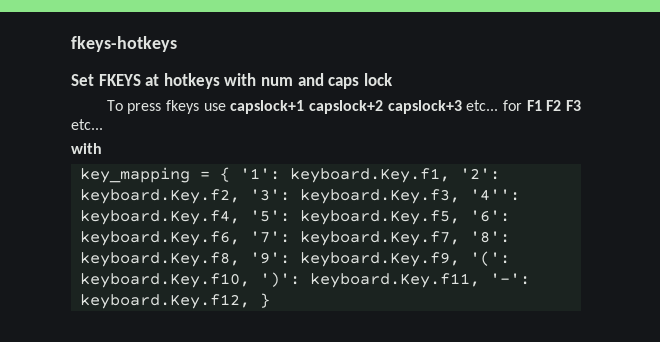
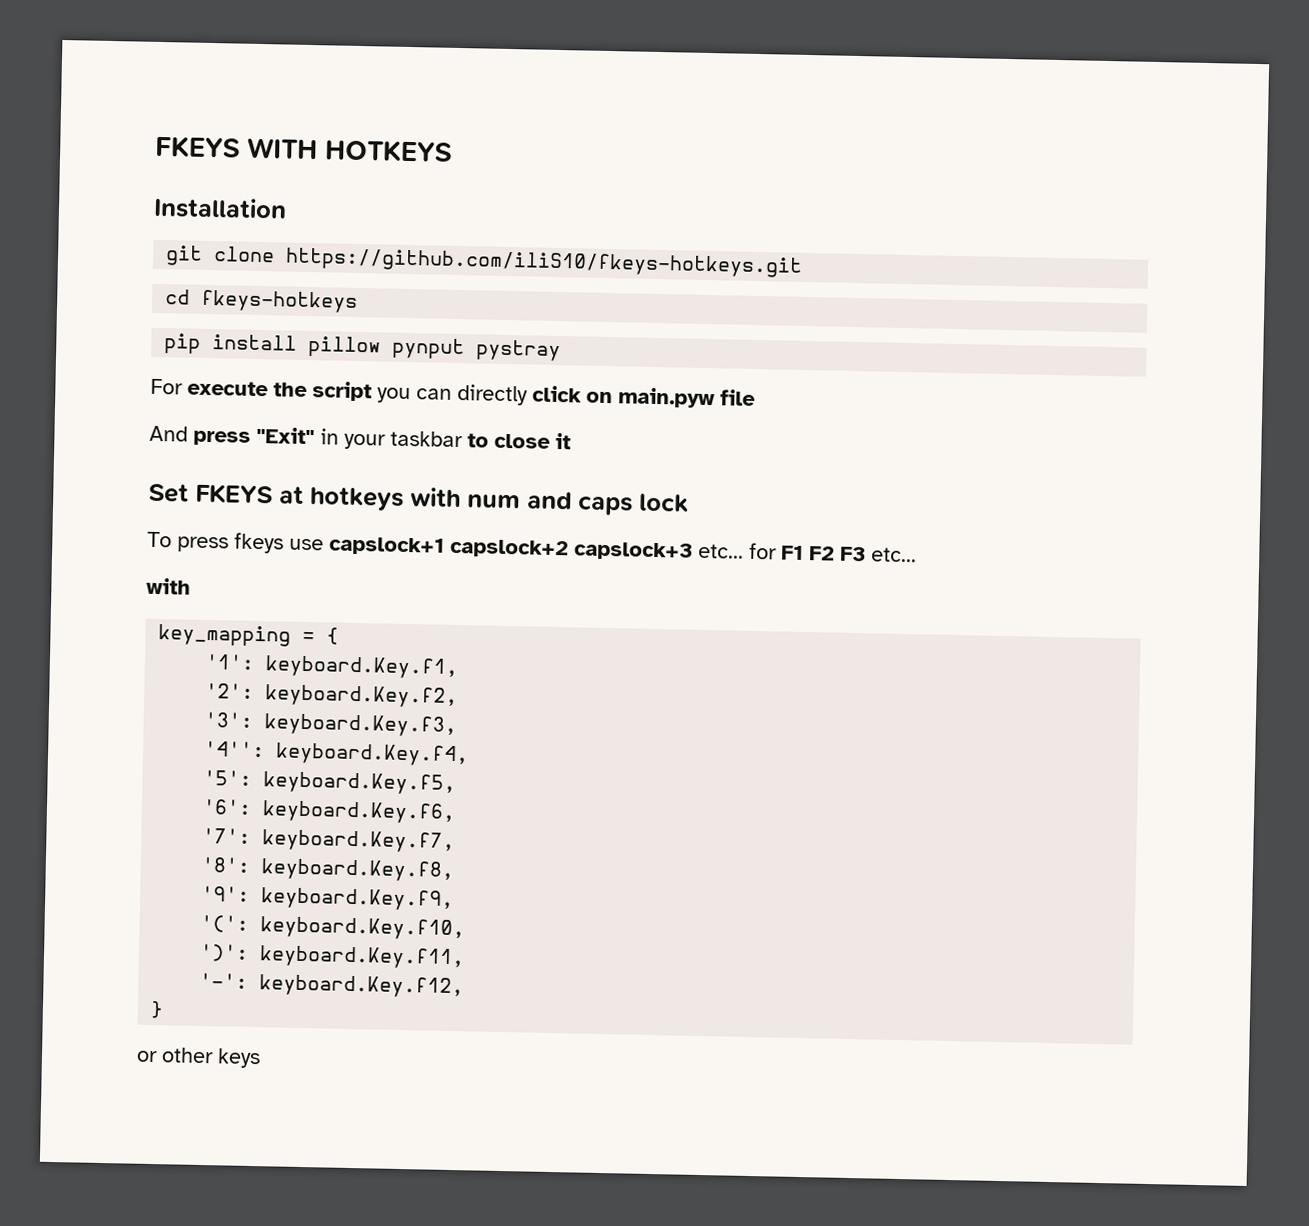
[71,36,177,52] fkeys-hotkeys -> [155,135,452,163] [153,196,287,220] [165,245,804,278] [165,289,359,313] [164,333,562,362] [150,378,756,409] [149,425,571,450] FKEYS WITH HOTKEYS // Installation // git clone https://github.com/iliS10/fkeys-hotkeys.git // cd fkeys-hotkeys // pip install pillow pynput pystray // For execute the script you can directly click on main.pyw file // And press "Exit" in your taskbar to close it
(231, 174) none -> (340, 636) //
(451, 175) none -> (460, 667) //
(241, 196) none -> (459, 696) //
(461, 196) none -> (458, 725) //
(241, 217) none -> (470, 754) //
(461, 217) none -> (457, 783) //
(241, 238) none -> (457, 812) //
(461, 238) none -> (456, 841) //
(241, 259) none -> (455, 870) //
(461, 259) none -> (455, 899) //
(251, 280) none -> (466, 928) //
(481, 280) none -> (466, 957) //
(251, 301) none -> (465, 986) //
(271, 300) none -> [136,1047,261,1069] // or other keys

